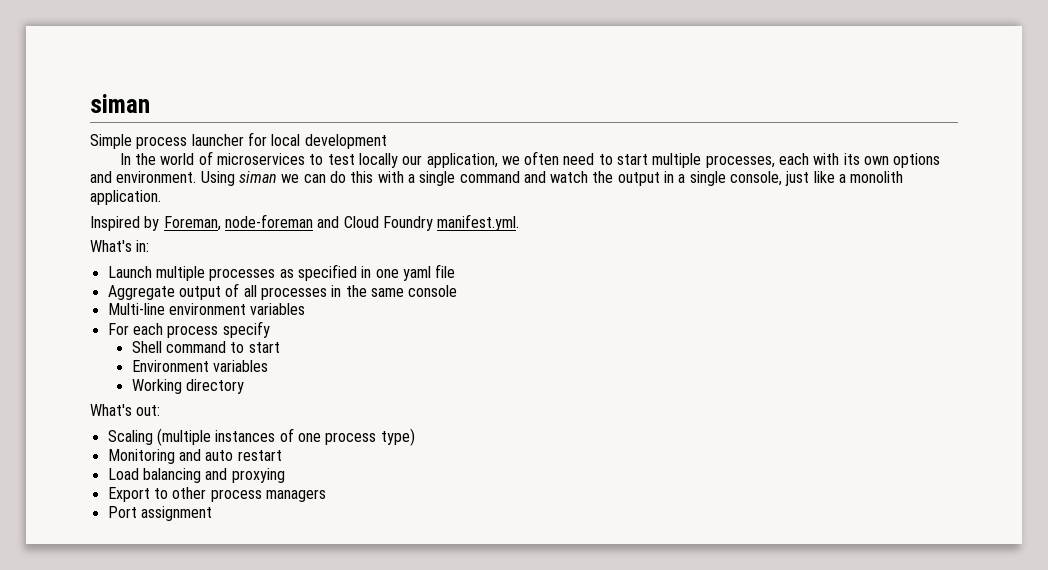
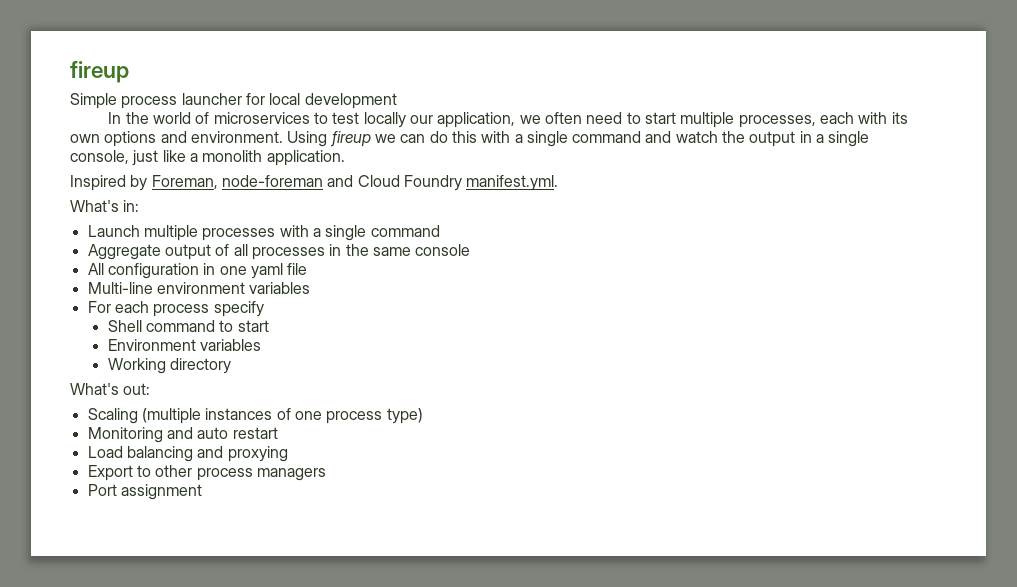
[90,94,150,113] siman -> [70,61,129,83] fireup
[238,171,277,183] siman -> [329,131,371,147] fireup
[279,264,456,281] as specified in one yaml file -> [279,225,440,241] with a single command
(458, 291) none -> [87,263,308,279] // All configuration in one yaml file

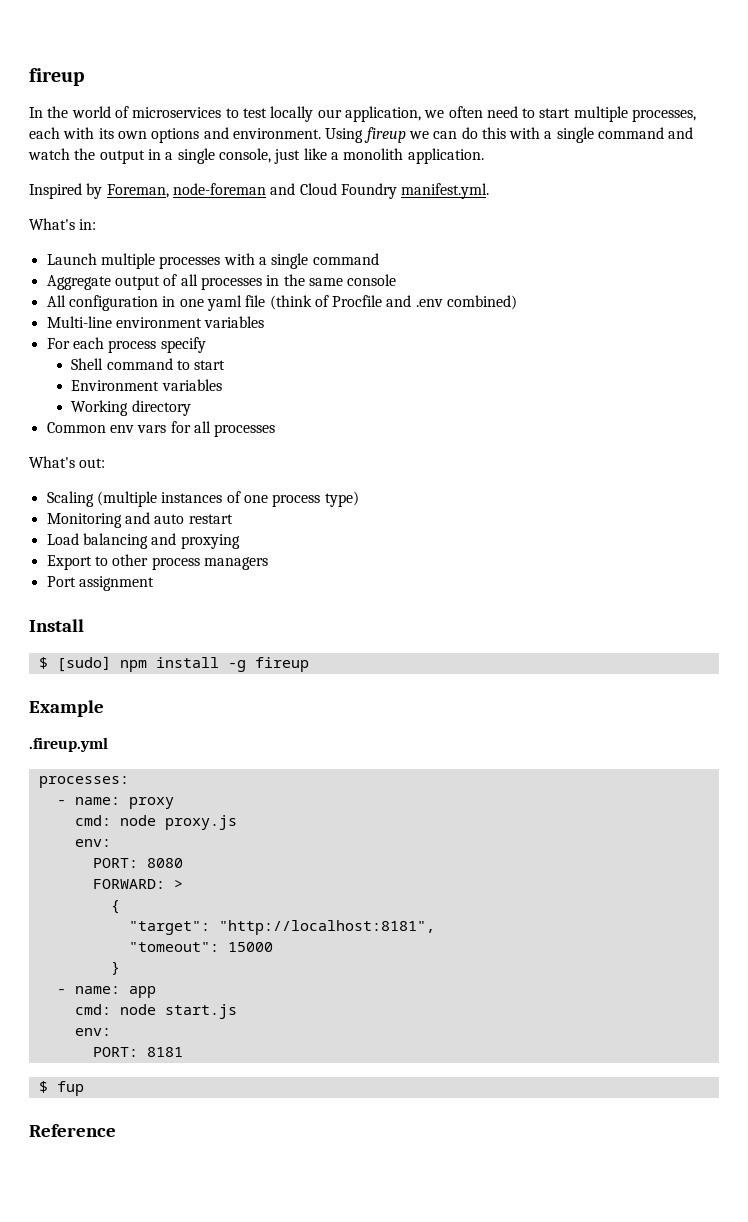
[70,61,129,83] [70,93,397,109] fireup // Simple process launcher for local development -> [29,68,84,86] fireup
(308, 269) none -> [269,295,518,310] (think of Procfile and .env combined)
(232, 366) none -> [46,421,276,437] // Common env vars for all processes
(202, 492) none -> [29,619,84,632] [38,656,309,672] [29,700,104,717] [29,737,108,752] [38,776,129,788] [56,797,174,809] [74,815,237,830] [74,839,111,847] [92,858,183,868] [92,879,183,889] [110,900,120,914] [128,920,435,935] [128,942,273,952] [110,961,120,975] [56,986,156,998] [74,1004,237,1019] [74,1028,111,1036] [92,1047,183,1057] [38,1081,84,1096] [29,1124,116,1137] // Install // $ [sudo] npm install -g fireup // Example // .fireup.yml // processes: // - name: proxy // cmd: node proxy.js // env: // PORT: 8080 // FORWARD: > // { // "target": "http://localhost:8181", // "tomeout": 15000 // } // - name: app // cmd: node start.js // env: // PORT: 8181 // $ fup // Reference

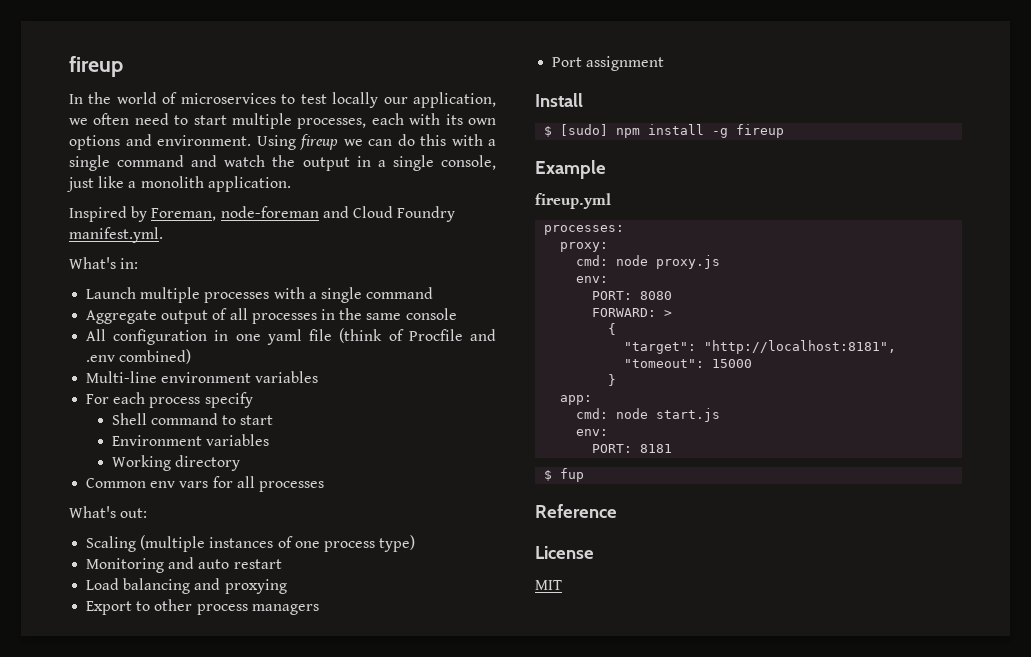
[29,737,108,752] .fireup.yml -> [535,193,611,209] fireup.yml
[56,797,174,809] - name: proxy -> [560,242,609,252] proxy:
[56,986,156,998] - name: app -> [560,395,593,405] app:
(116, 1130) none -> [535,546,594,559] [535,580,562,590] // License // MIT

